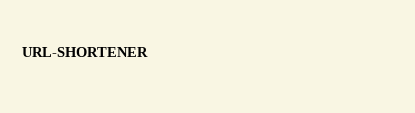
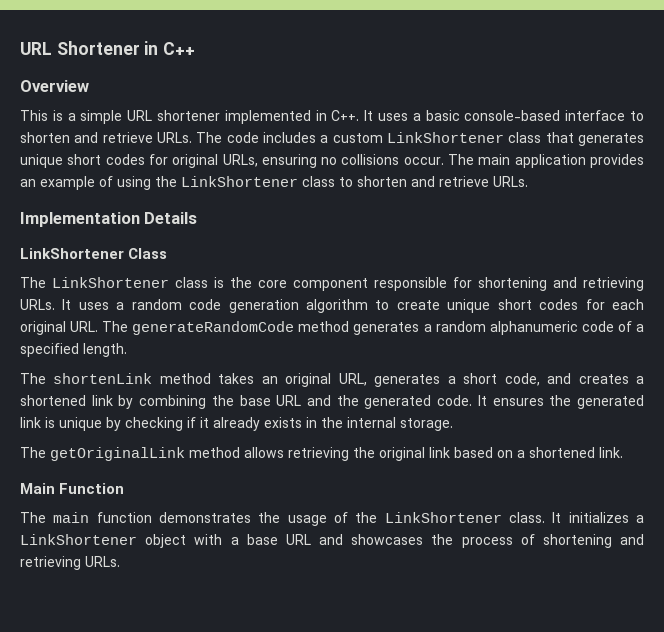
[22,47,148,57] URL-SHORTENER -> [20,41,196,55] [20,80,89,92] [20,110,644,124] [20,132,644,146] [20,154,645,168] [20,176,528,190] [20,212,198,227] [20,248,168,259] [20,277,644,291] [20,299,645,313] [20,321,644,335] [20,343,127,357] [20,373,644,387] [20,395,644,409] [20,417,453,431] [20,447,623,461] [20,483,125,494] [20,512,645,526] [20,534,644,548] [20,556,120,570] URL Shortener in C++ // Overview // This is a simple URL shortener implemented in C++. It uses a basic console-based interface to shorten and retrieve URLs. The code includes a custom LinkShortener class that generates unique short codes for original URLs, ensuring no collisions occur. The main application provides an example of using the LinkShortener class to shorten and retrieve URLs. // Implementation Details // LinkShortener Class // The LinkShortener class is the core component responsible for shortening and retrieving URLs. It uses a random code generation algorithm to create unique short codes for each original URL. The generateRandomCode method generates a random alphanumeric code of a specified length. // The shortenLink method takes an original URL, generates a short code, and creates a shortened link by combining the base URL and the generated code. It ensures the generated link is unique by checking if it already exists in the internal storage. // The getOriginalLink method allows retrieving the original link based on a shortened link. // Main Function // The main function demonstrates the usage of the LinkShortener class. It initializes a LinkShortener object with a base URL and showcases the process of shortening and retrieving URLs.

